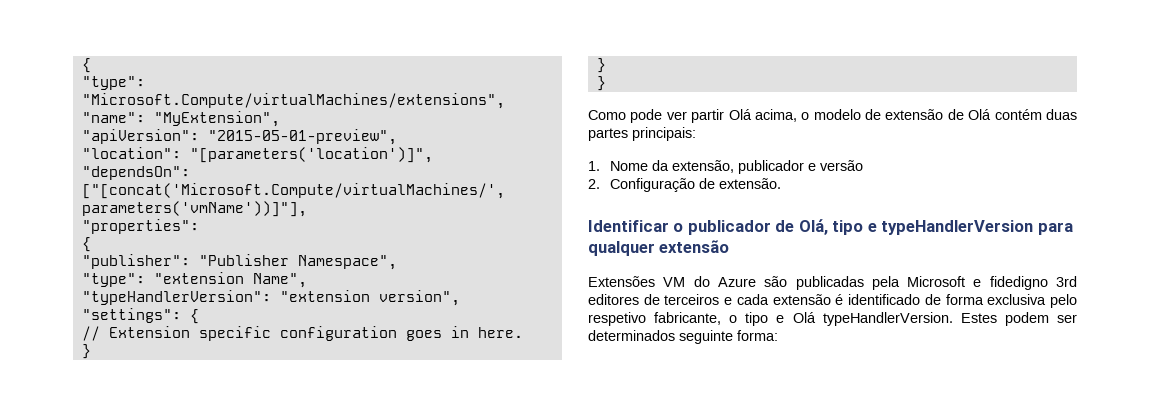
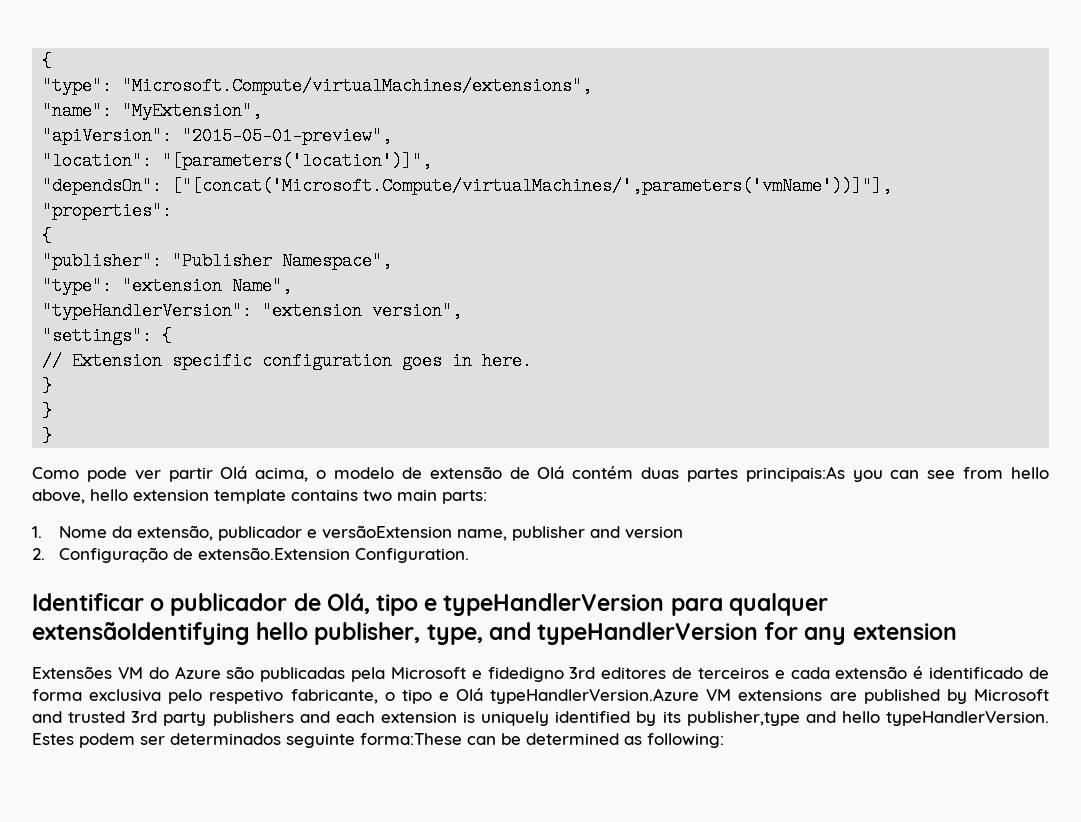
[632,127,696,141] principais: -> [745,466,1050,482] [32,489,487,504] principais:As you can see from hello above, hello extension template contains two main parts:
[820,160,864,171] versão -> [322,525,684,541] versãoExtension name, publisher and version
[719,178,782,189] extensão. -> [198,547,470,563] extensão.Extension Configuration.
[659,240,730,253] extensão -> [32,622,957,645] extensãoIdentifying hello publisher, type, and typeHandlerVersion for any extension
(816, 317) none -> [490,688,1049,704] [32,711,880,726] typeHandlerVersion.Azure VM extensions are published by Microsoft and trusted 3rd party publishers and each extension is uniquely identified by its publisher,type and hello
[737,330,778,341] forma: -> [360,733,724,748] forma:These can be determined as following:

